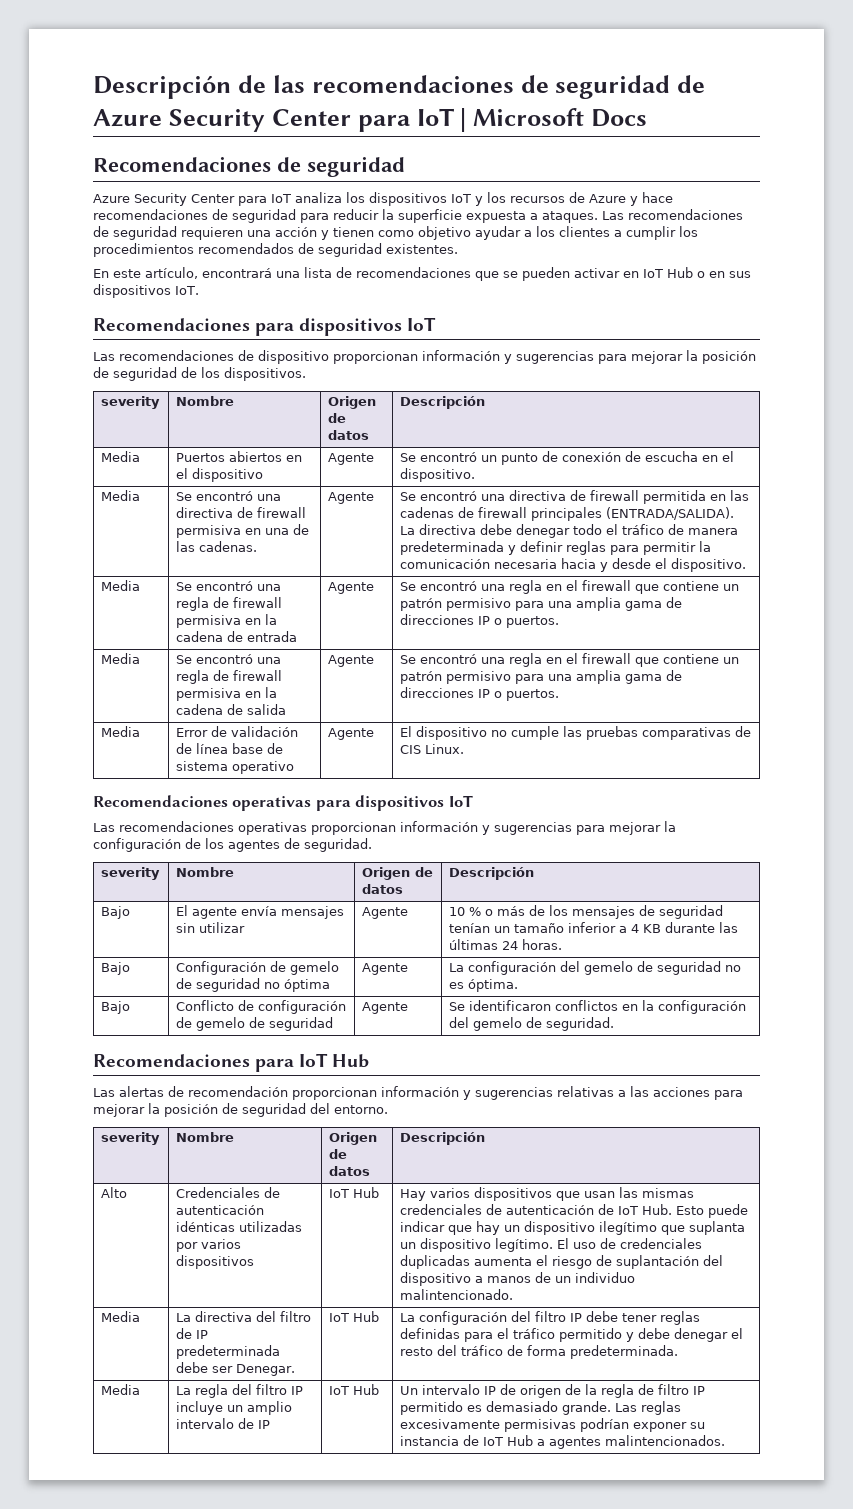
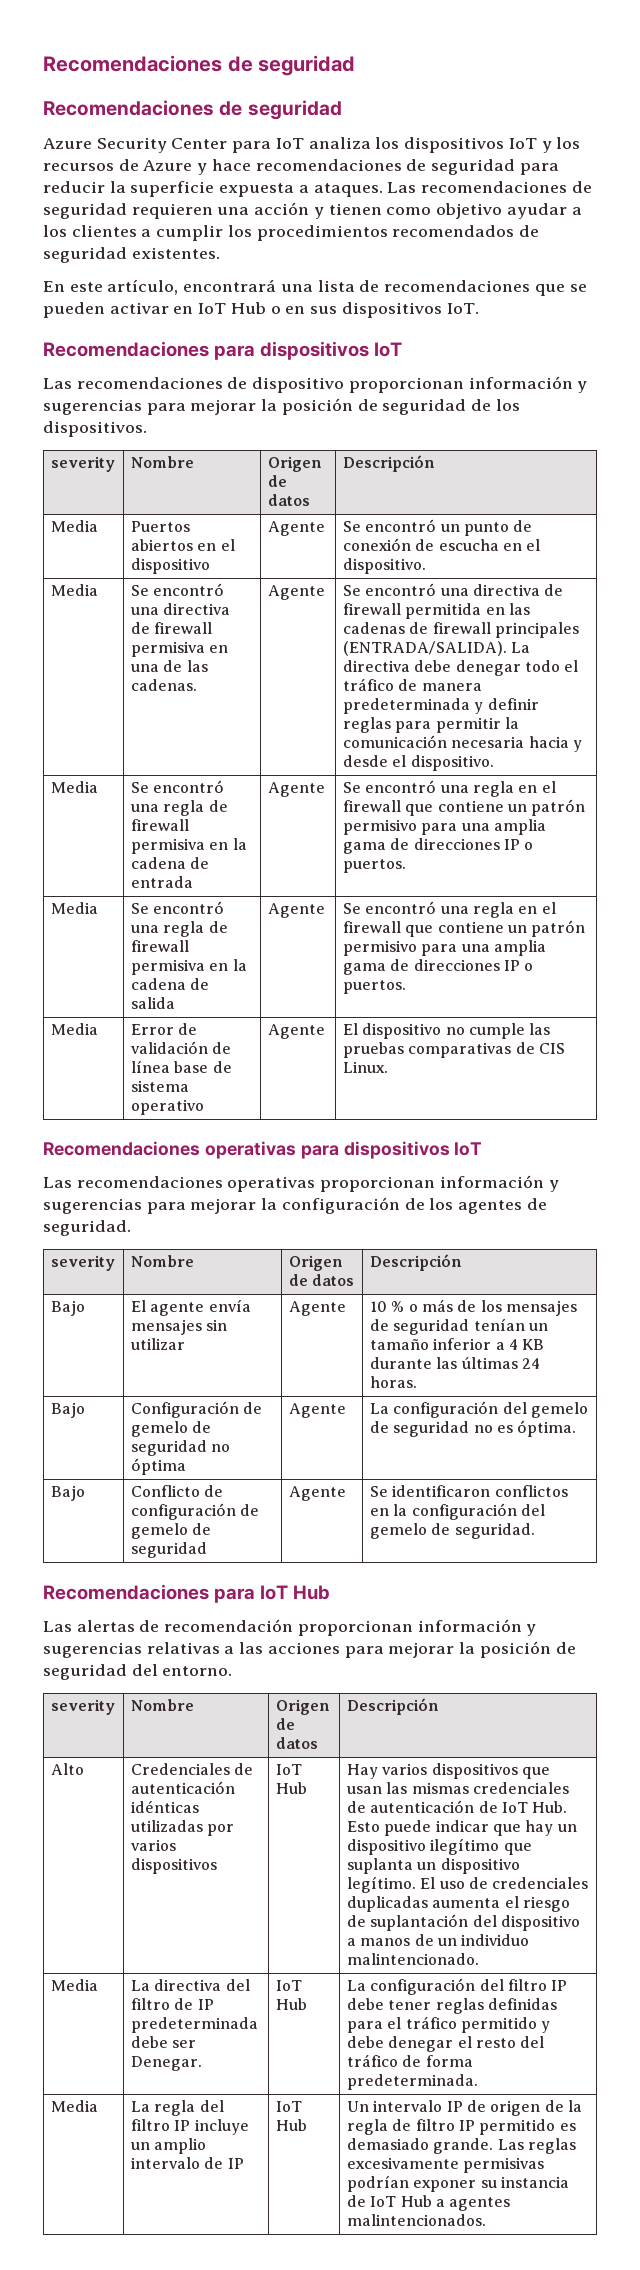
[93,75,706,99] [93,108,648,132] Descripción de las recomendaciones de seguridad de Azure Security Center para IoT | Microsoft Docs -> [43,55,356,76] Recomendaciones de seguridad

